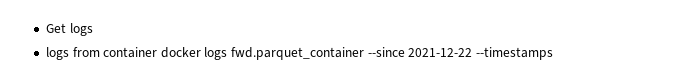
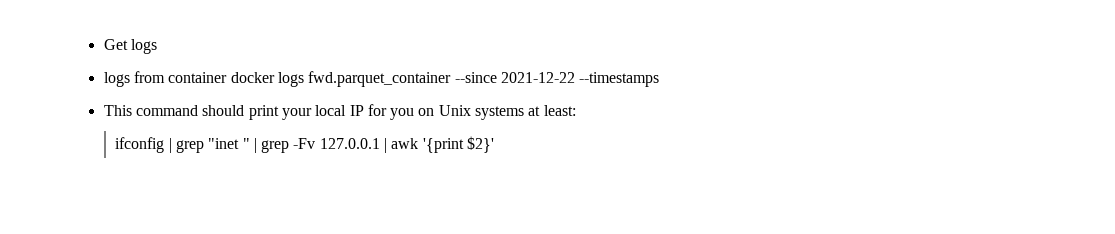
(554, 53) none -> [103,104,576,120] [115,136,495,153] // This command should print your local IP for you on Unix systems at least: // ifconfig | grep "inet " | grep -Fv 127.0.0.1 | awk '{print $2}'

